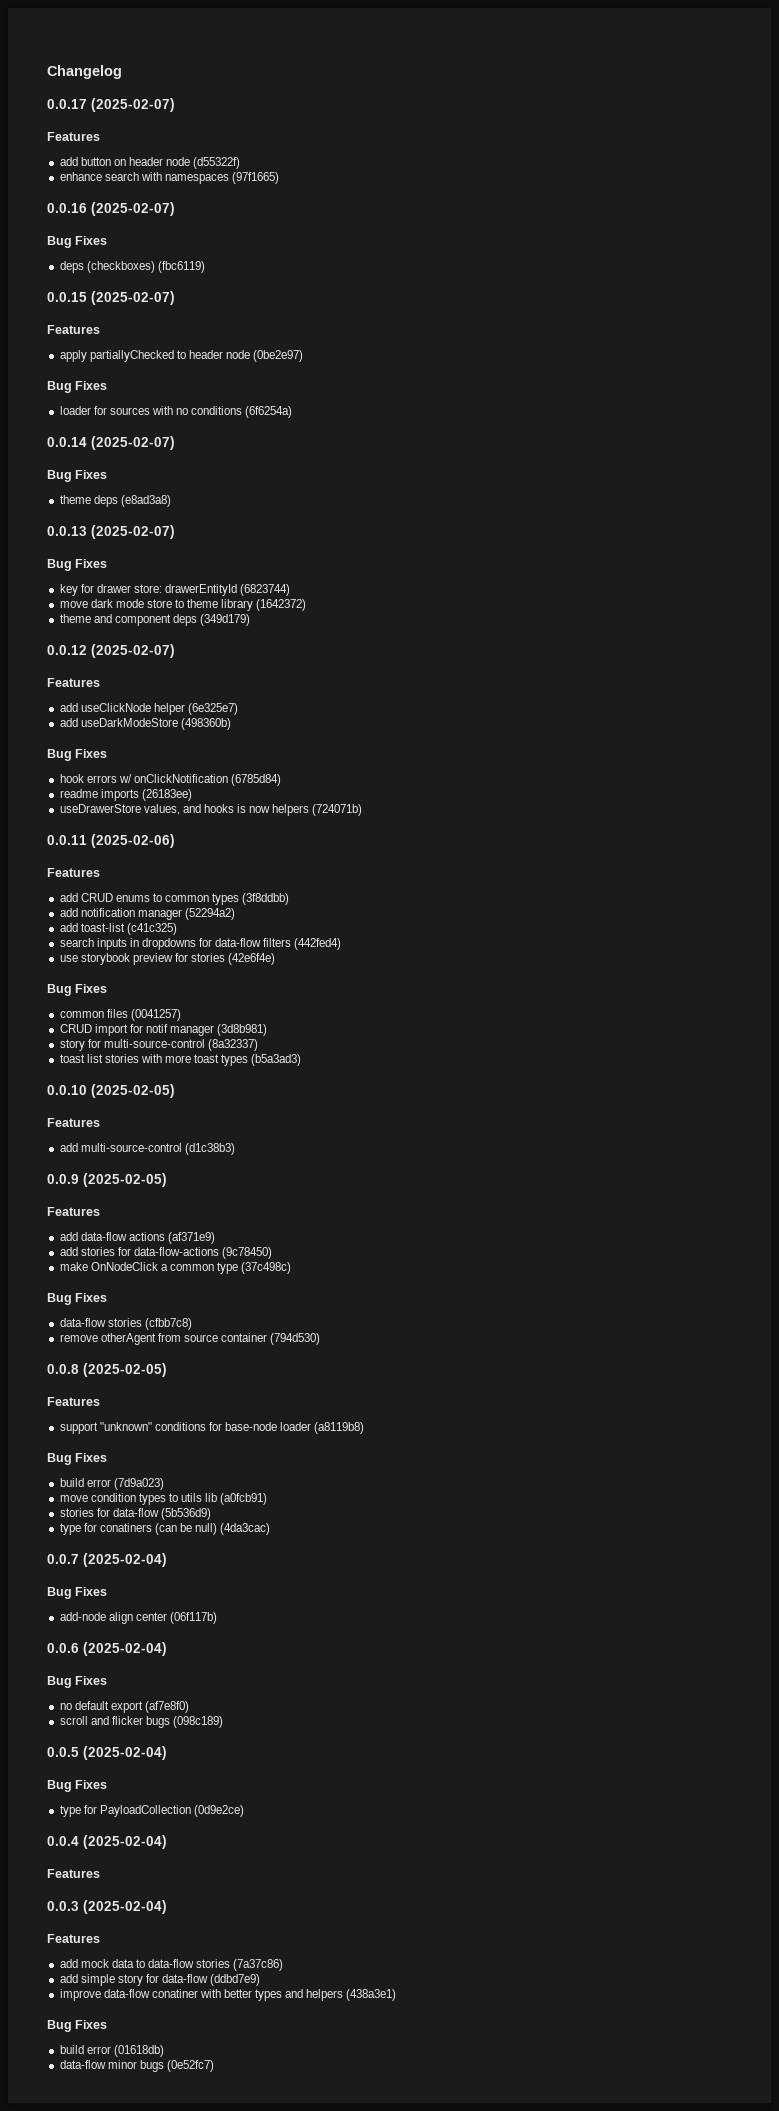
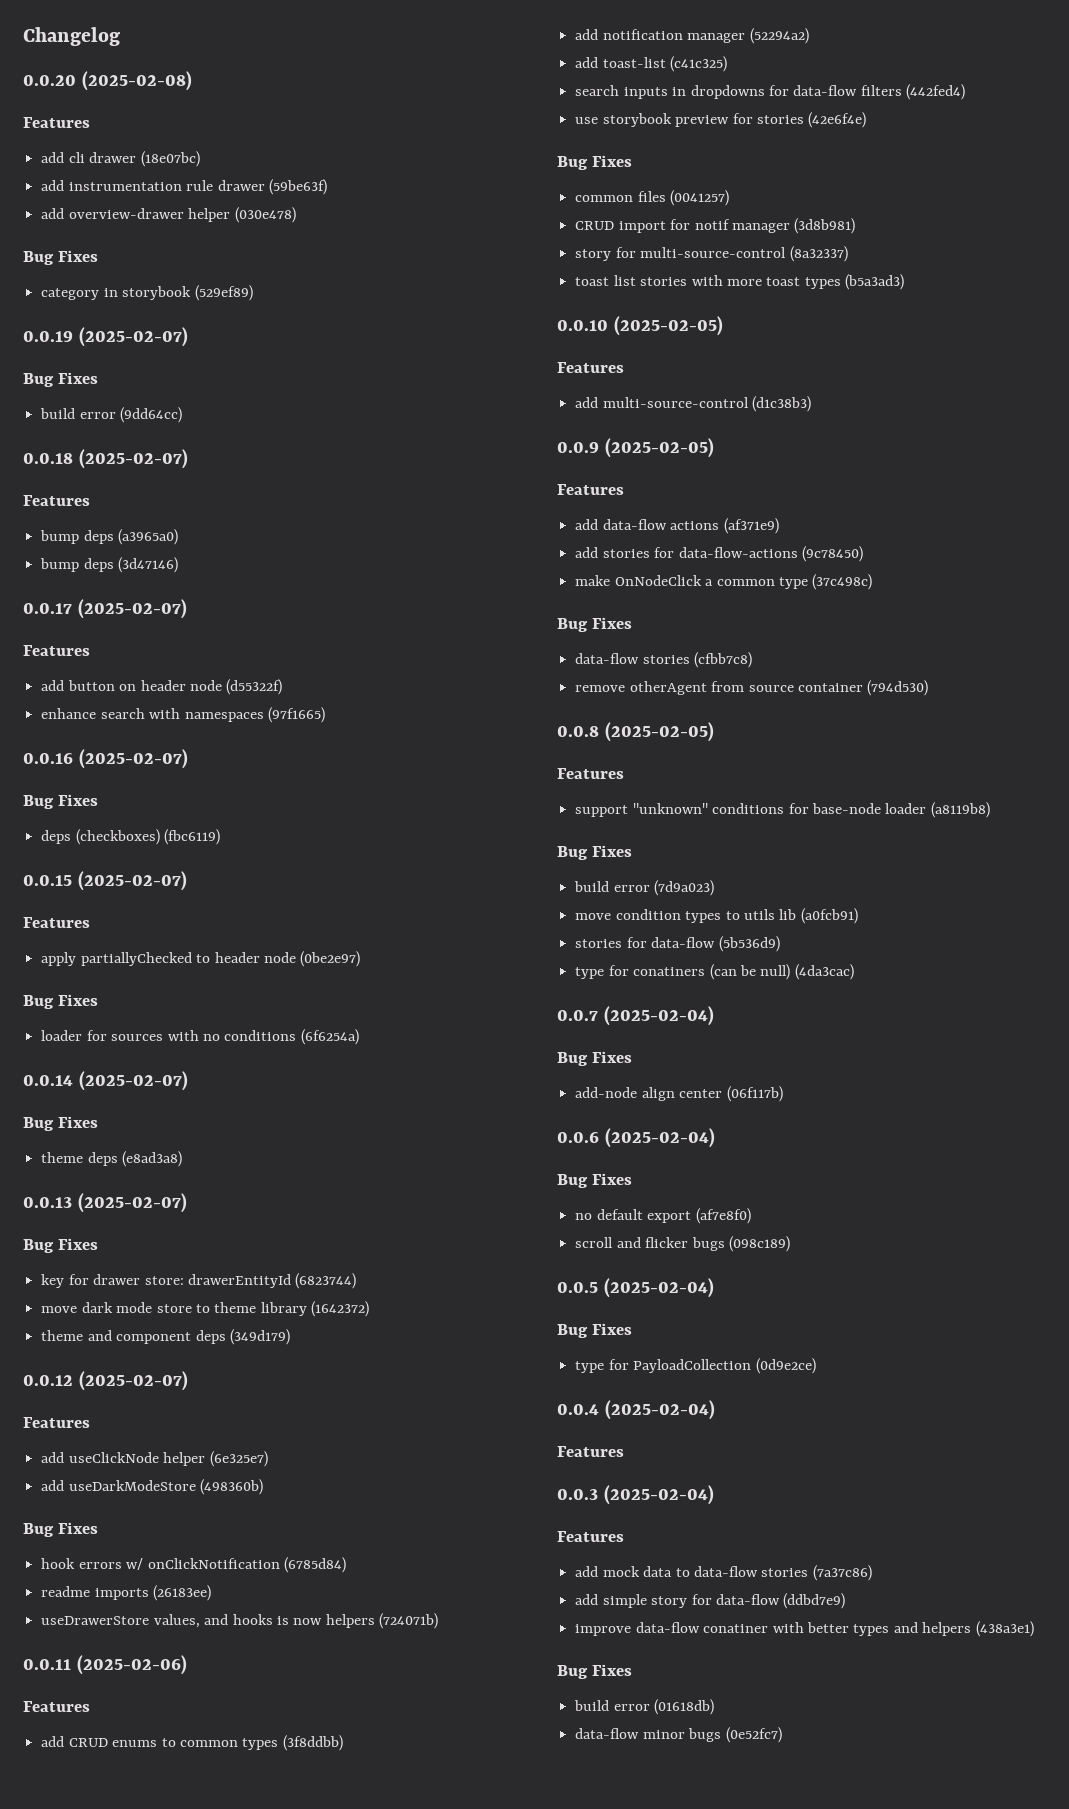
(122, 72) none -> [23,71,192,91] [23,117,90,128] [41,151,200,167] [41,179,327,195] [41,207,296,223] [23,250,98,265] [41,285,253,301] [23,327,188,347] [23,372,98,387] [40,407,183,423] [23,449,188,469] [23,495,90,506] [40,529,179,545] [40,557,179,573] // 0.0.20 (2025-02-08) // Features // add cli drawer (18e07bc) // add instrumentation rule drawer (59be63f) // add overview-drawer helper (030e478) // Bug Fixes // category in storybook (529ef89) // 0.0.19 (2025-02-07) // Bug Fixes // build error (9dd64cc) // 0.0.18 (2025-02-07) // Features // bump deps (a3965a0) // bump deps (3d47146)

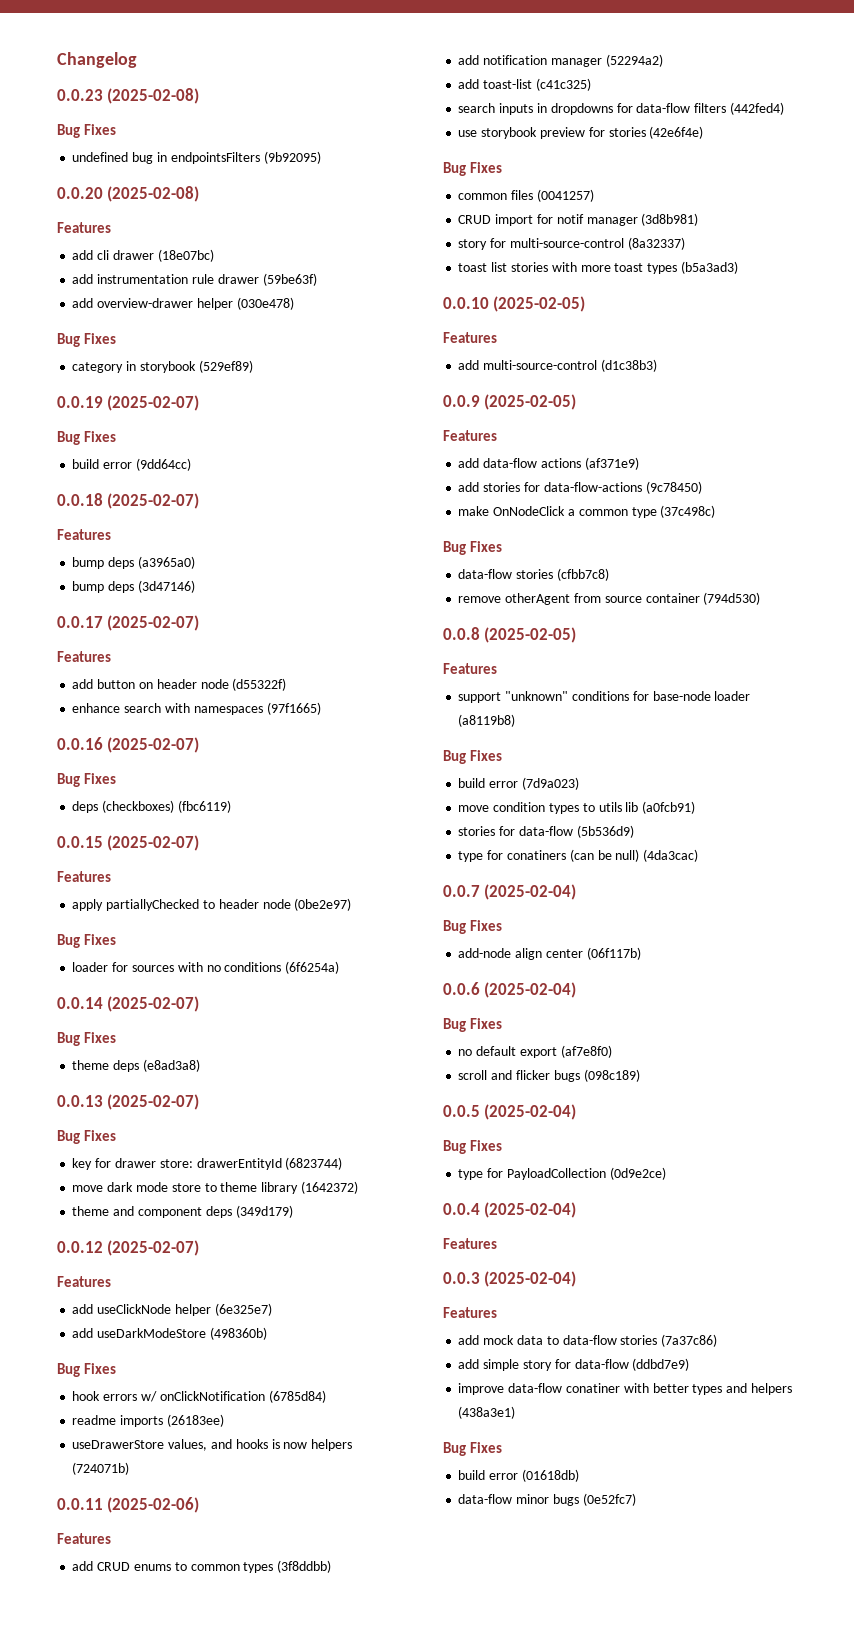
(120, 36) none -> [57,88,200,104] [57,124,117,138] [72,151,321,164] // 0.0.23 (2025-02-08) // Bug Fixes // undefined bug in endpointsFilters (9b92095)

